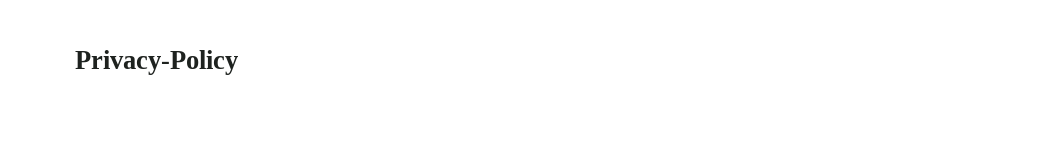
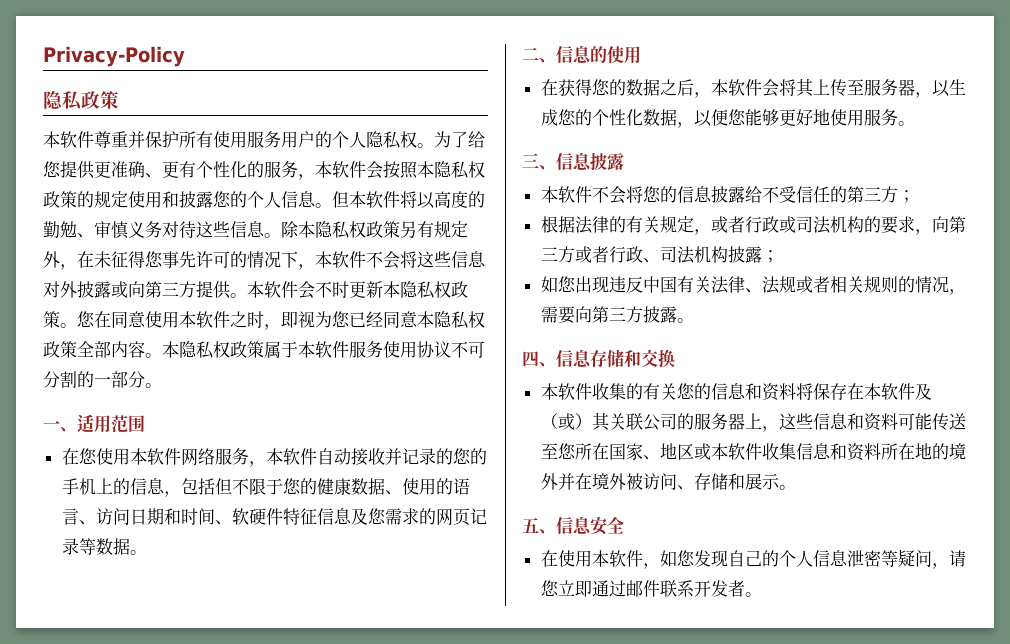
(238, 62) none -> [43,91,119,111] [43,131,485,149] [43,161,485,180] [43,191,485,209] [43,221,468,239] [43,251,486,270] [43,281,468,299] [43,311,485,330] [43,341,485,359] [43,371,162,388] [43,414,145,433] [61,448,487,467] [61,478,470,497] [61,508,487,526] [61,538,147,555] [522,45,641,64] [540,78,966,98] [540,109,915,128] [522,152,624,171] [540,186,915,204] [540,216,966,235] [540,246,779,264] [540,276,966,295] [540,306,694,324] [522,349,675,368] [540,383,932,401] [540,412,966,432] [540,443,966,461] [540,473,796,490] [522,516,624,535] [540,549,966,569] [540,580,762,597] // 隐私政策 // 本软件尊重并保护所有使用服务用户的个人隐私权。为了给您提供更准确、更有个性化的服务，本软件会按照本隐私权政策的规定使用和披露您的个人信息。但本软件将以高度的勤勉、审慎义务对待这些信息。除本隐私权政策另有规定外，在未征得您事先许可的情况下，本软件不会将这些信息对外披露或向第三方提供。本软件会不时更新本隐私权政策。您在同意使用本软件之时，即视为您已经同意本隐私权政策全部内容。本隐私权政策属于本软件服务使用协议不可分割的一部分。 // 一、适用范围 // 在您使用本软件网络服务，本软件自动接收并记录的您的手机上的信息，包括但不限于您的健康数据、使用的语言、访问日期和时间、软硬件特征信息及您需求的网页记录等数据。 // 二、信息的使用 // 在获得您的数据之后，本软件会将其上传至服务器，以生成您的个性化数据，以便您能够更好地使用服务。 // 三、信息披露 // 本软件不会将您的信息披露给不受信任的第三方； // 根据法律的有关规定，或者行政或司法机构的要求，向第三方或者行政、司法机构披露； // 如您出现违反中国有关法律、法规或者相关规则的情况，需要向第三方披露。 // 四、信息存储和交换 // 本软件收集的有关您的信息和资料将保存在本软件及（或）其关联公司的服务器上，这些信息和资料可能传送至您所在国家、地区或本软件收集信息和资料所在地的境外并在境外被访问、存储和展示。 // 五、信息安全 // 在使用本软件，如您发现自己的个人信息泄密等疑问，请您立即通过邮件联系开发者。

